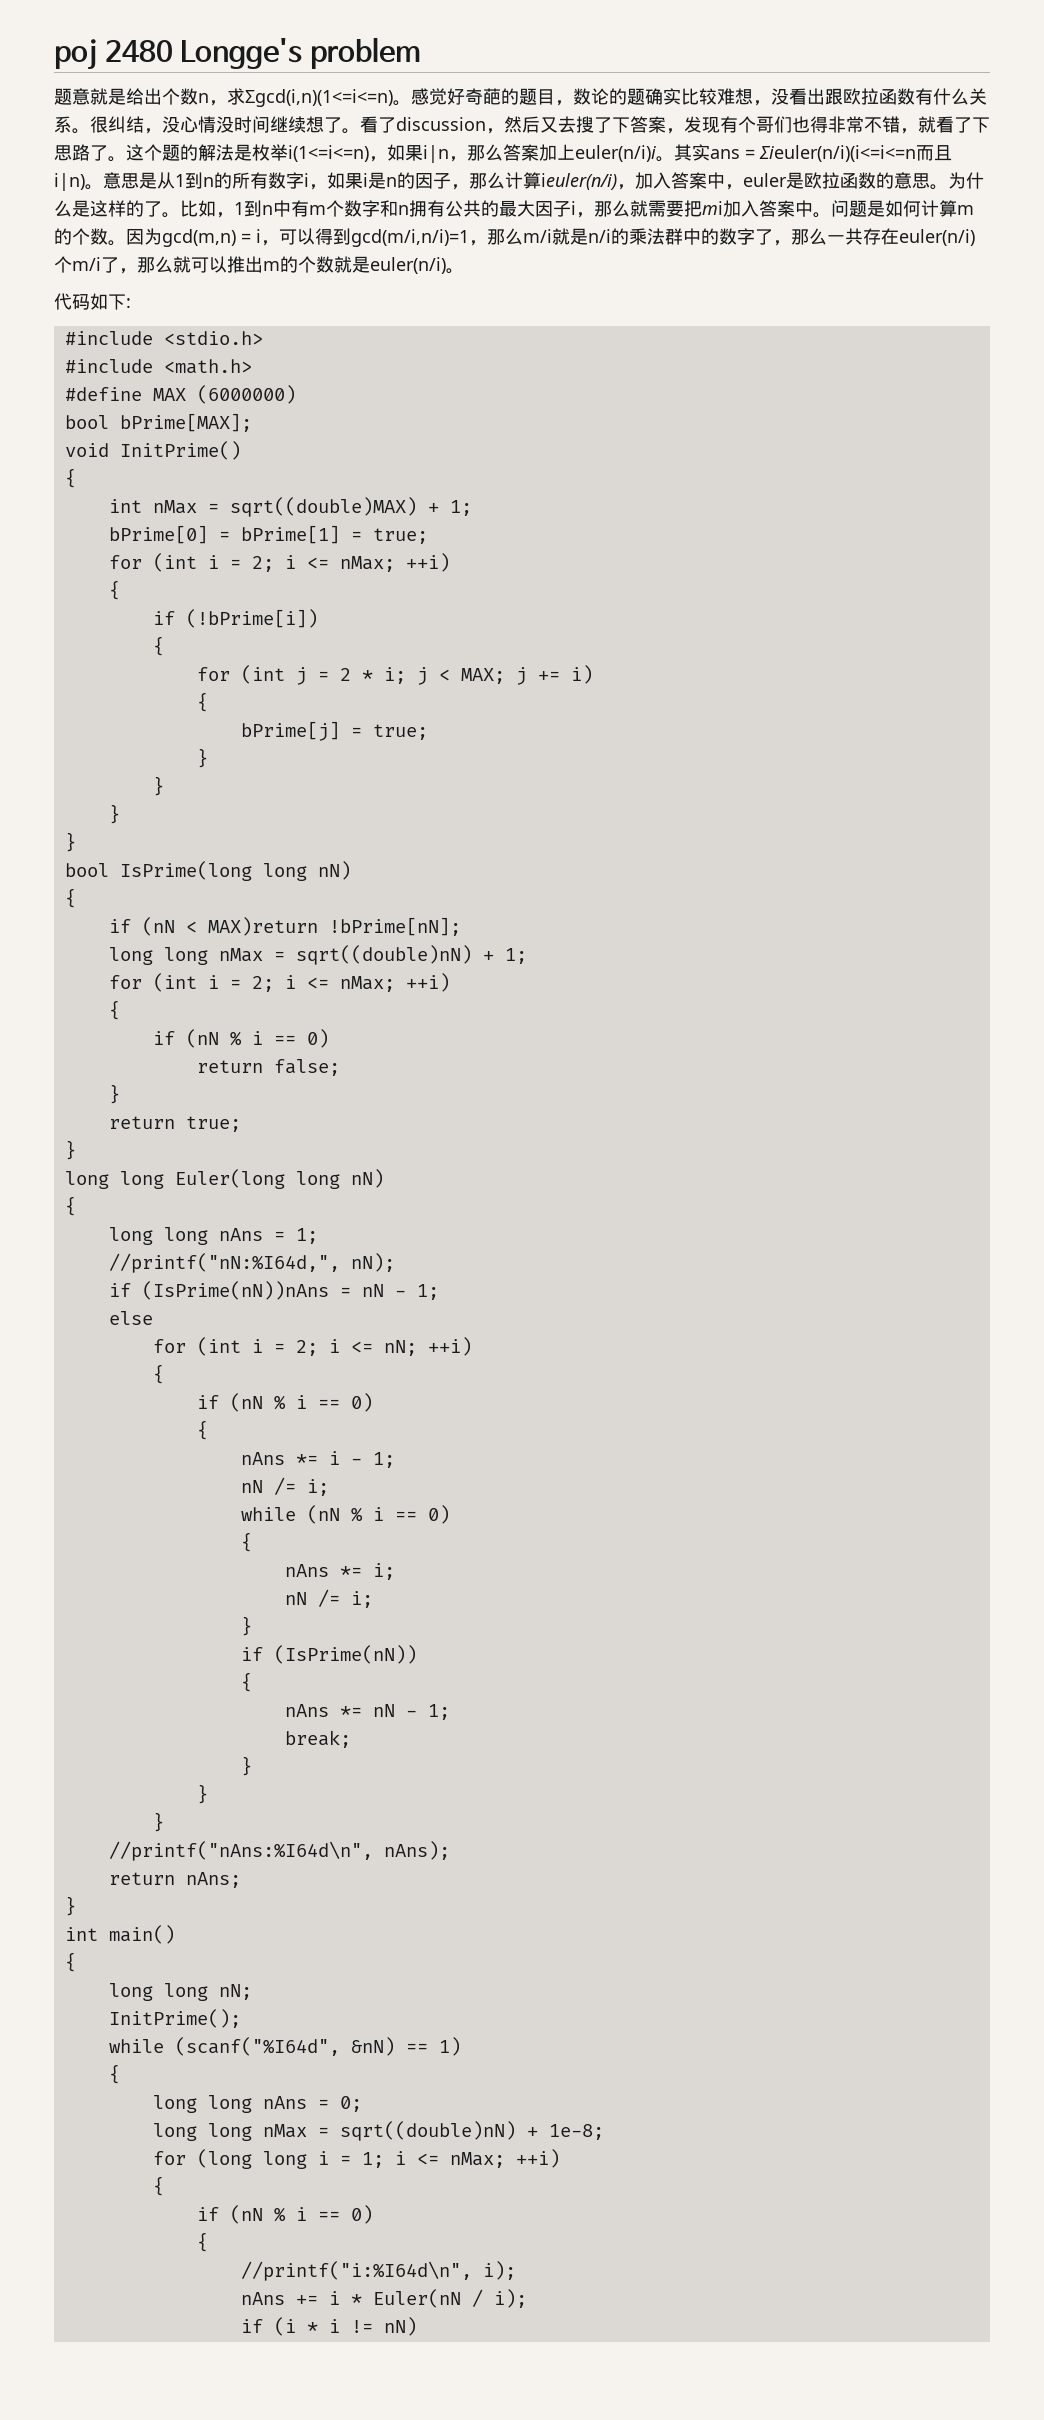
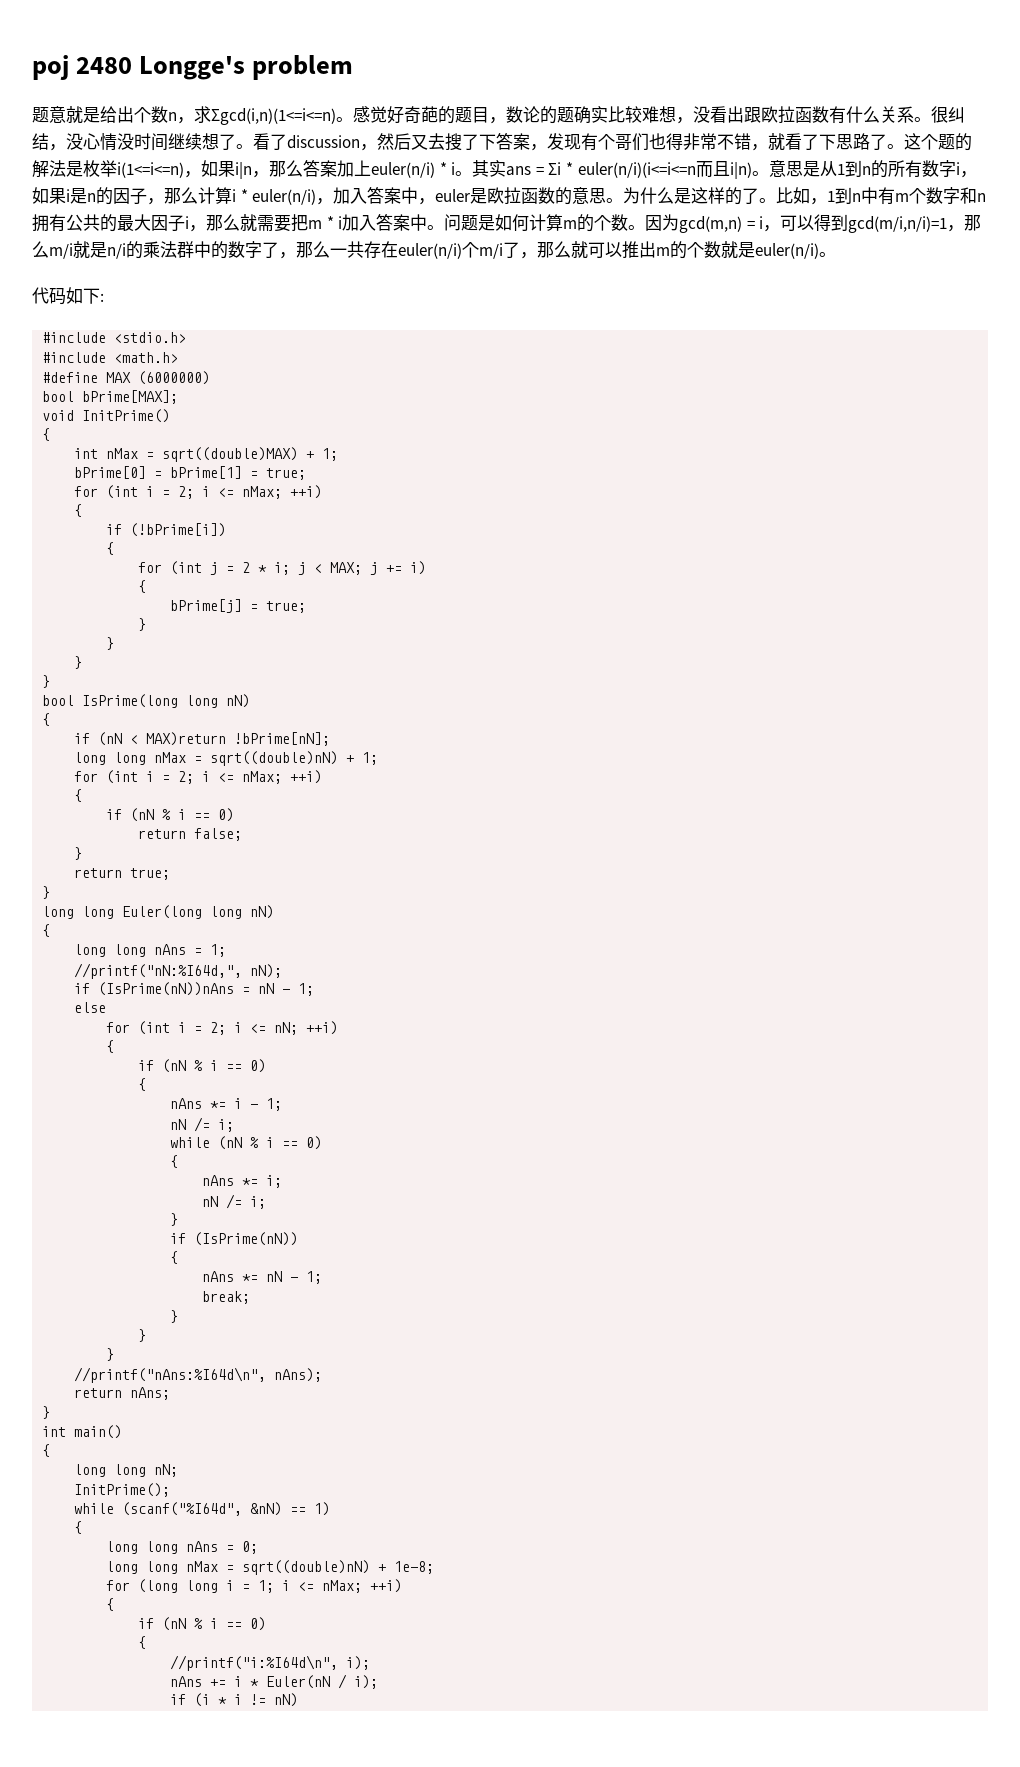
[575,145,656,162] euler(n/i)i -> [371,162,456,178] euler(n/i) * i
[759,145,916,162] Σieuler(n/i)(i<=i<=n -> [548,162,696,178] Σi * euler(n/i)(i<=i<=n
[541,173,617,190] ieuler(n/i) -> [232,189,317,205] i * euler(n/i)
[702,201,723,215] mi -> [308,216,343,229] m * i

